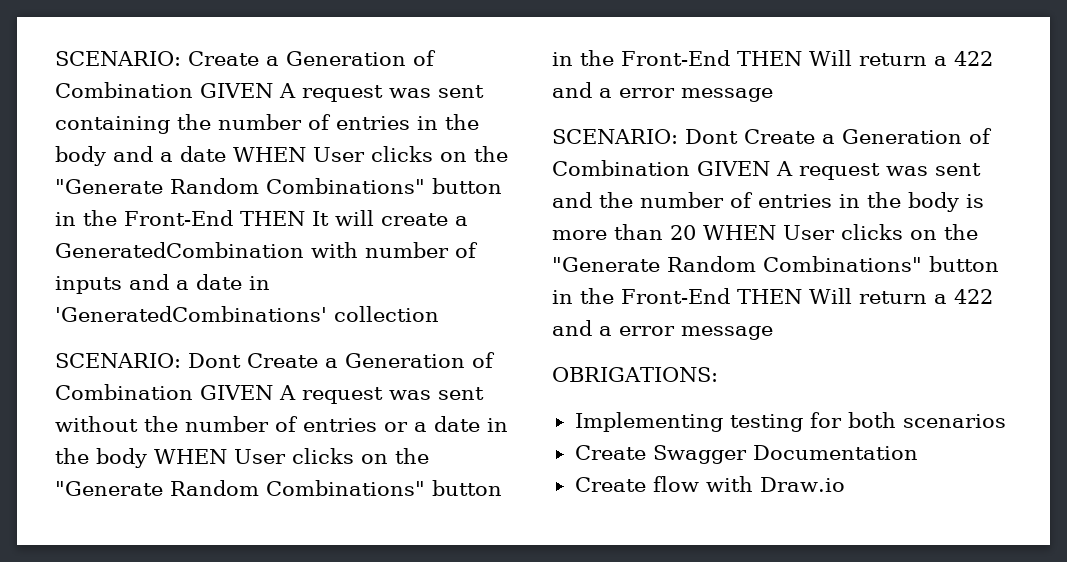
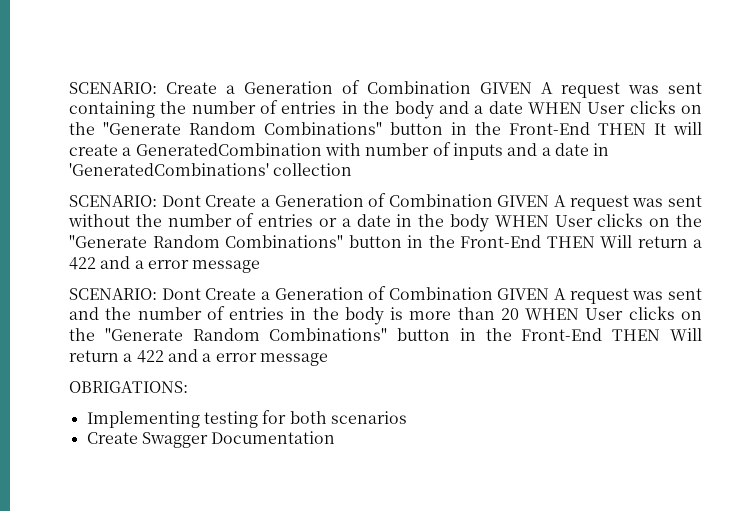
[574,476,845,492] // Create flow with Draw.io -> (336, 437) none

